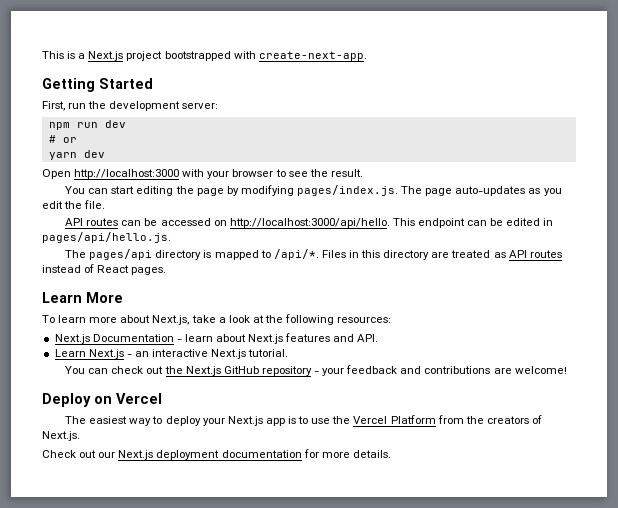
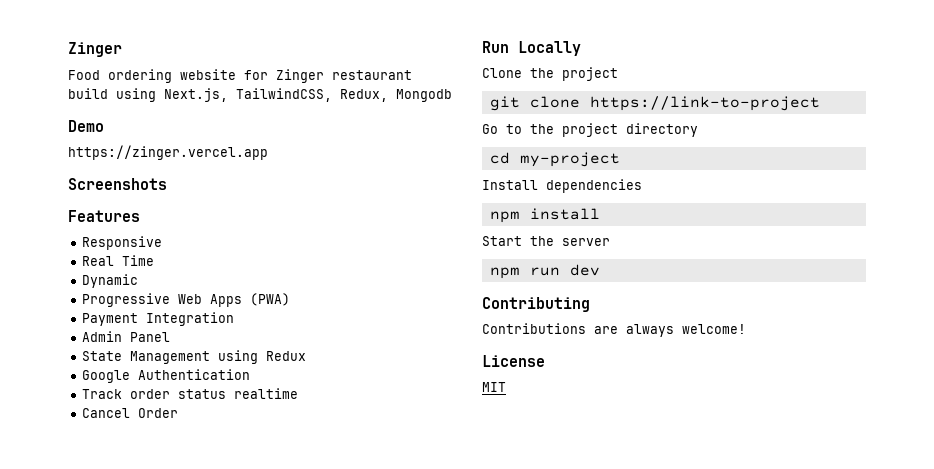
[42,51,367,61] [42,78,153,92] [42,101,219,111] [48,120,126,130] [48,135,77,143] [48,150,105,160] [42,169,363,179] [65,185,562,196] [42,200,106,209] [65,218,554,228] [42,232,171,243] [65,249,562,260] [42,264,167,275] [42,292,123,303] [42,314,392,325] [54,333,379,344] [54,349,289,359] [65,365,567,376] [42,393,162,407] [65,415,542,426] [42,431,80,441] [42,449,391,460] This is a Next.js project bootstrapped with create-next-app. // Getting Started // First, run the development server: // npm run dev // # or // yarn dev // Open http://localhost:3000 with your browser to see the result. // You can start editing the page by modifying pages/index.js. The page auto-updates as you edit the file. // API routes can be accessed on http://localhost:3000/api/hello. This endpoint can be edited in pages/api/hello.js. // The pages/api directory is mapped to /api/*. Files in this directory are treated as API routes instead of React pages. // Learn More // To learn more about Next.js, take a look at the following resources: // Next.js Documentation - learn about Next.js features and API. // Learn Next.js - an interactive Next.js tutorial. // You can check out the Next.js GitHub repository - your feedback and contributions are welcome! // Deploy on Vercel // The easiest way to deploy your Next.js app is to use the Vercel Platform from the creators of Next.js. // Check out our Next.js deployment documentation for more details. -> [68,42,122,57] [68,69,412,83] [68,88,452,102] [68,120,104,132] [68,145,268,160] [68,178,167,190] [68,210,140,222] [82,236,163,250] [82,255,155,266] [82,274,139,288] [82,293,291,307] [82,312,235,326] [82,331,171,342] [82,350,307,364] [82,369,251,383] [82,388,299,399] [82,408,179,418] [482,41,581,56] [482,67,618,81] [489,96,820,111] [482,123,698,137] [489,152,620,167] [482,179,642,193] [489,208,600,223] [482,236,610,246] [489,264,600,279] [482,297,590,312] [482,323,746,337] [482,355,545,367] [482,382,506,392] Zinger // Food ordering website for Zinger restaurant build using Next.js, TailwindCSS, Redux, Mongodb // Demo // https://zinger.vercel.app // Screenshots // Features // Responsive // Real Time // Dynamic // Progressive Web Apps (PWA) // Payment Integration // Admin Panel // State Management using Redux // Google Authentication // Track order status realtime // Cancel Order // Run Locally // Clone the project // git clone https://link-to-project // Go to the project directory // cd my-project // Install dependencies // npm install // Start the server // npm run dev // Contributing // Contributions are always welcome! // License // MIT

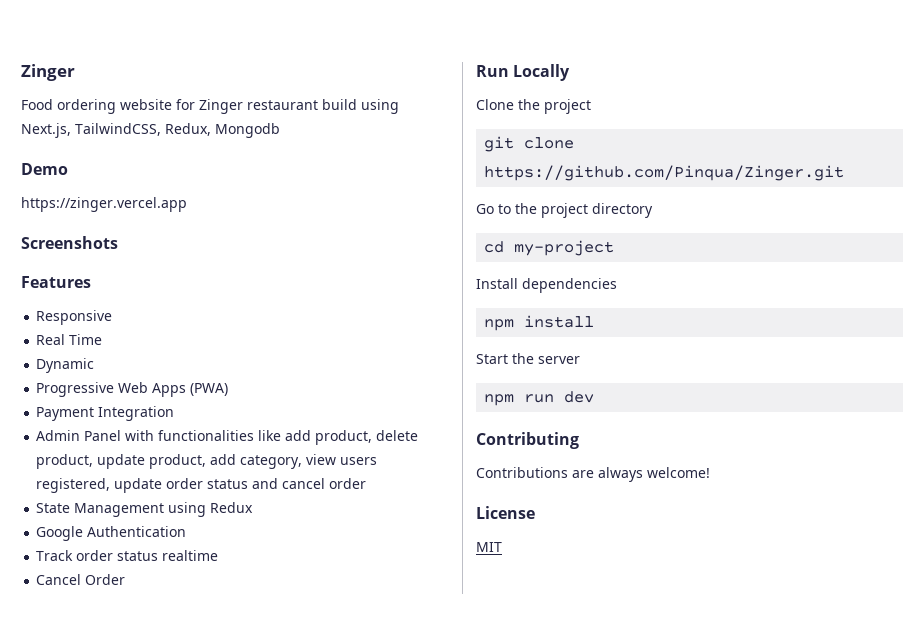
(171, 337) none -> [125,430,419,445] [36,454,378,469] [36,478,367,493] with functionalities like add product, delete product, update product, add category, view users registered, update order status and cancel order
[589,96,820,111] https://link-to-project -> [484,165,845,181] https://github.com/Pinqua/Zinger.git

